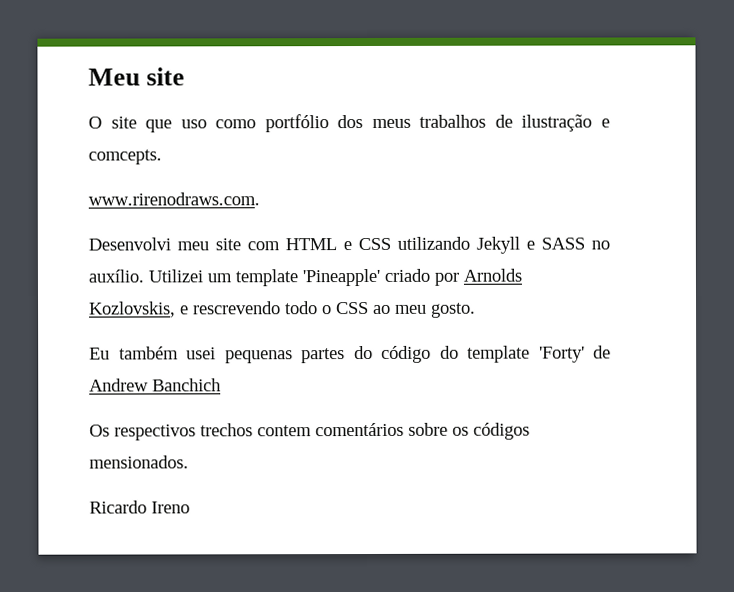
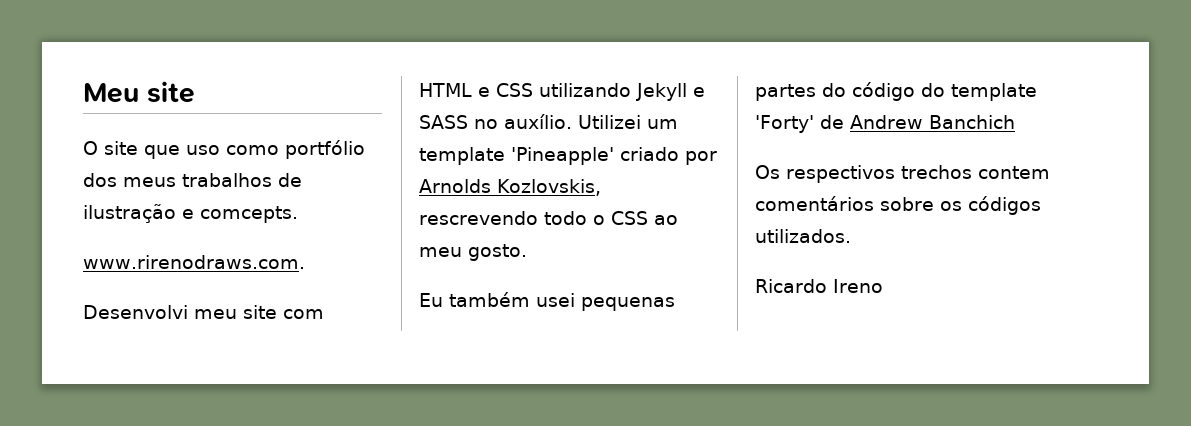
[180,305,189,315] e -> (601, 187) none
[89,455,189,469] mensionados. -> [755,229,851,243] utilizados.

